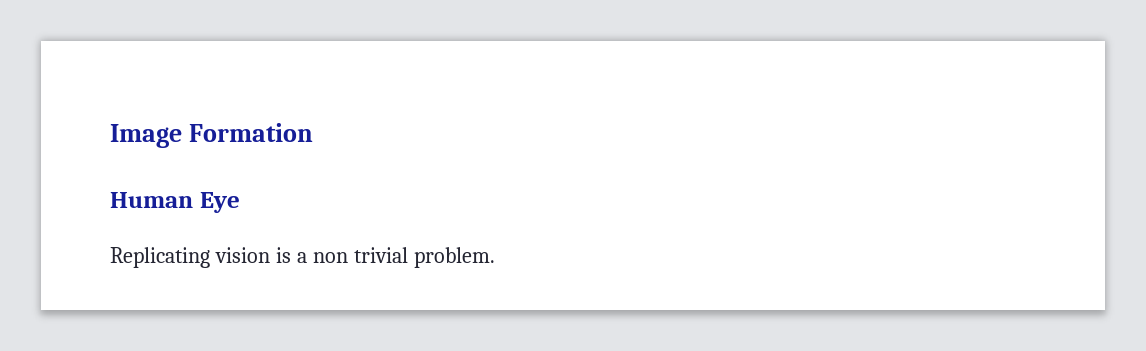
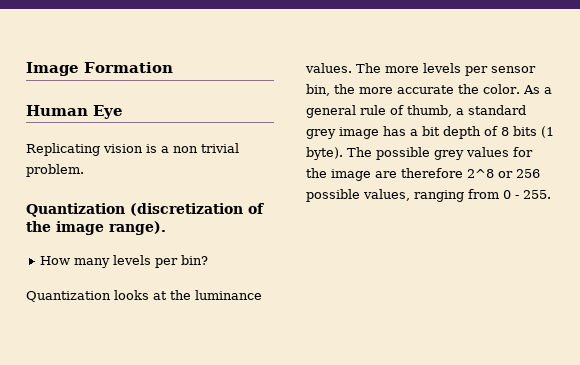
(495, 257) none -> [26,203,264,217] [26,221,166,235] [40,255,209,268] [26,290,262,302] [305,63,536,76] [306,84,552,96] [306,105,526,118] [306,126,554,139] [306,147,533,160] [306,168,540,181] [306,189,551,202] // Quantization (discretization of the image range). // How many levels per bin? // Quantization looks at the luminance values. The more levels per sensor bin, the more accurate the color. As a general rule of thumb, a standard grey image has a bit depth of 8 bits (1 byte). The possible grey values for the image are therefore 2^8 or 256 possible values, ranging from 0 - 255.

